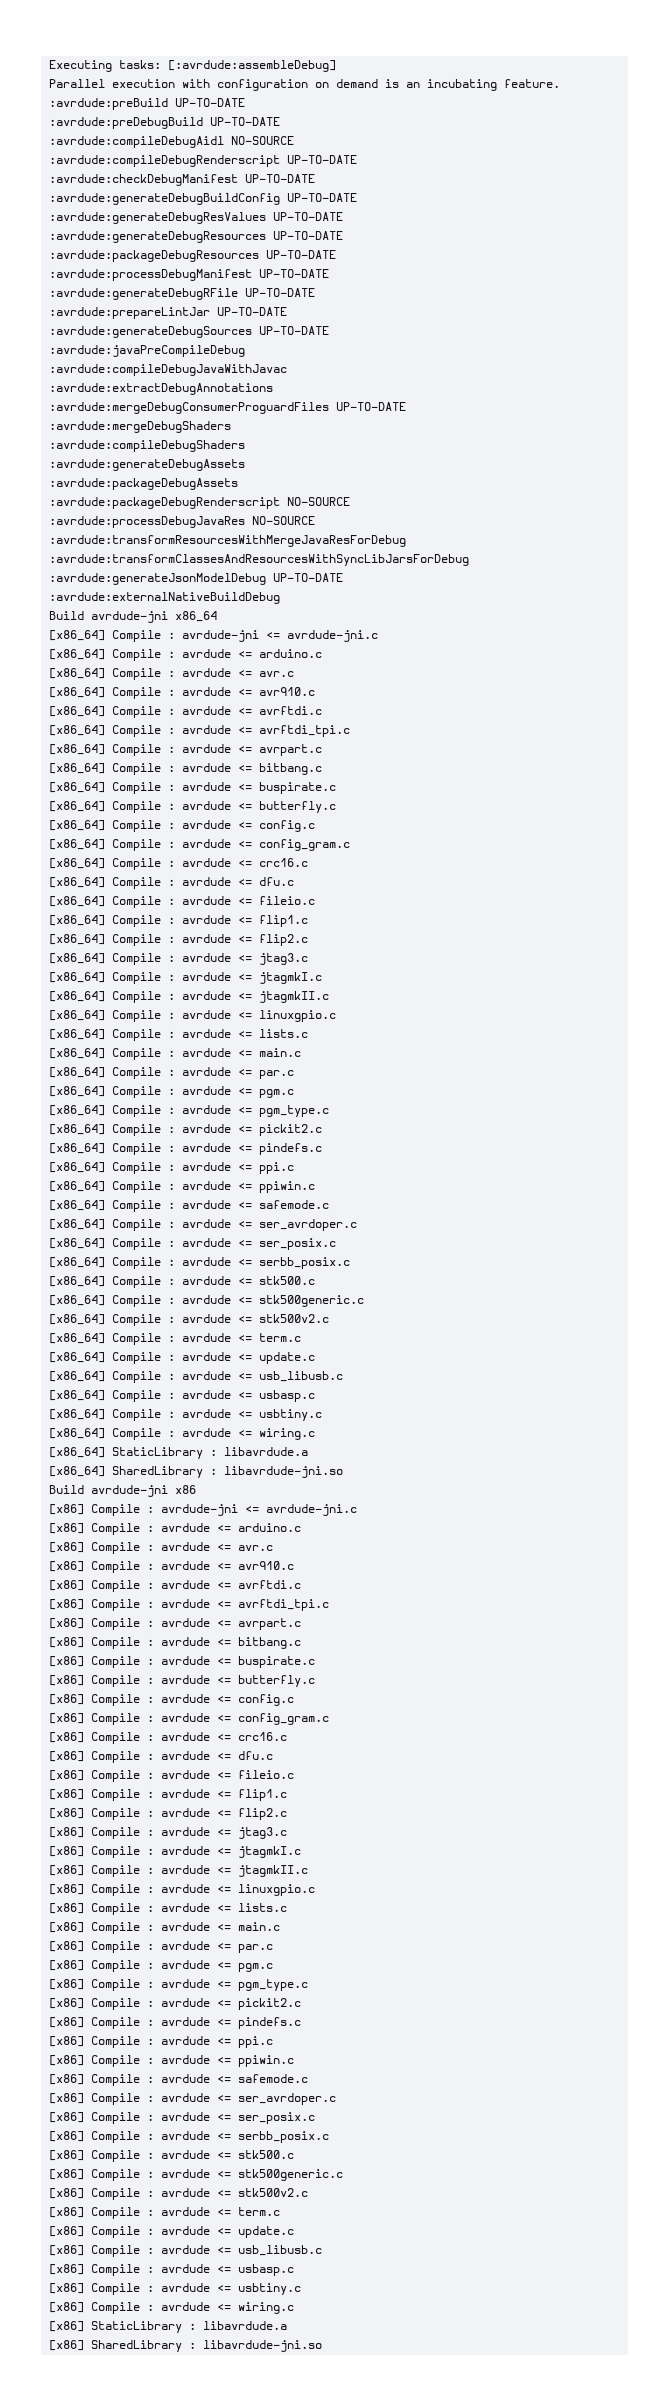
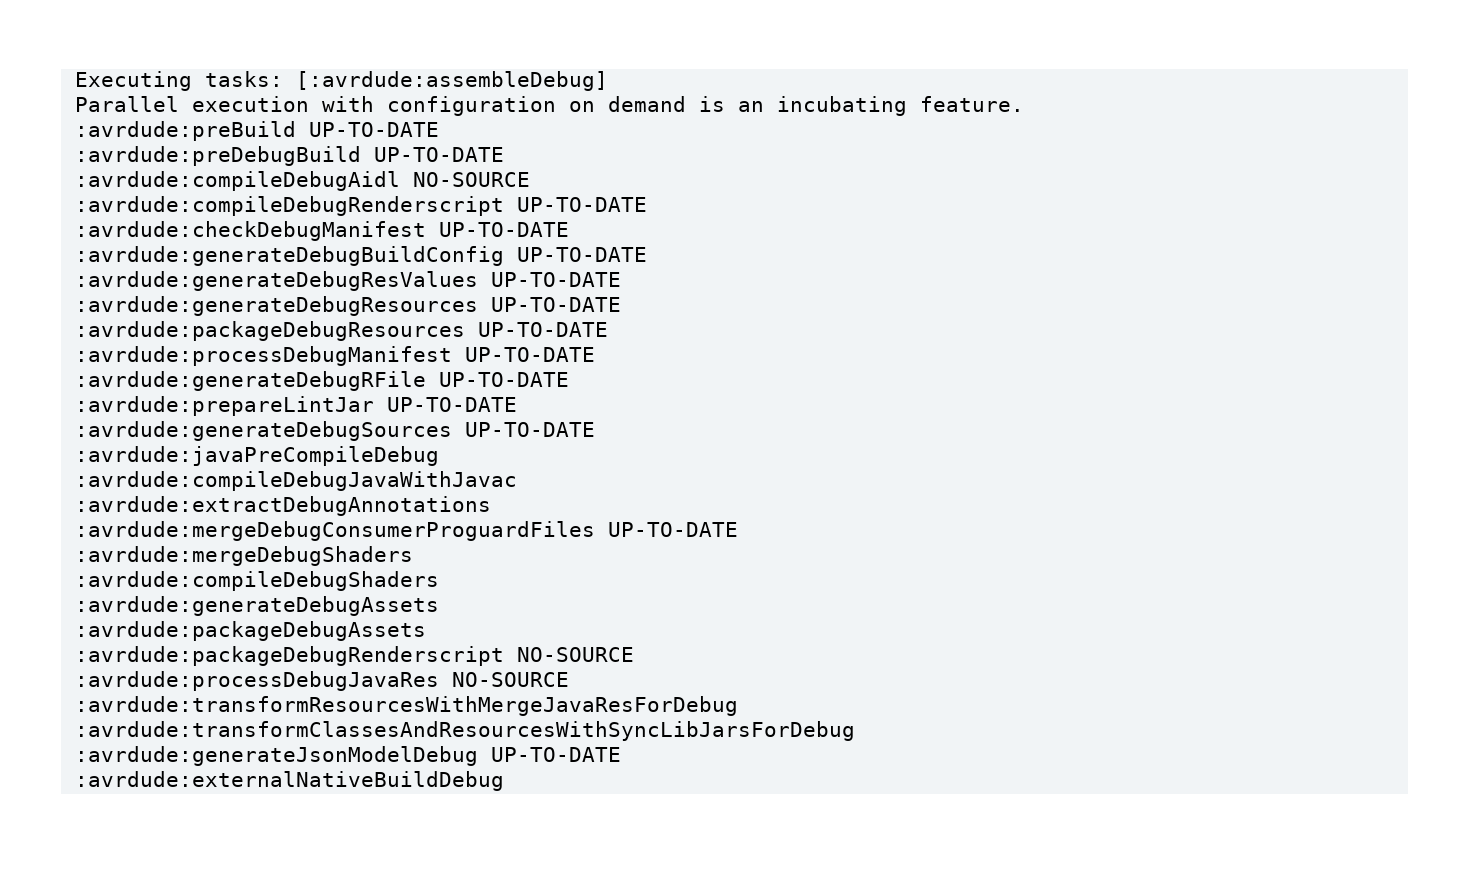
[48,611,217,623] [48,630,378,642] [48,649,322,661] [48,668,294,680] [48,687,315,699] [48,706,322,718] [48,725,350,737] [48,744,322,756] [48,763,322,775] [48,782,336,794] [48,801,336,813] [48,820,315,832] [48,839,350,851] [48,858,308,870] [48,877,294,889] [48,896,315,908] [48,915,308,927] [48,934,308,946] [48,953,308,965] [48,972,322,984] [48,991,329,1003] [48,1010,336,1022] [48,1029,308,1041] [48,1048,301,1060] [48,1067,294,1079] [48,1086,294,1098] [48,1105,329,1117] [48,1124,322,1136] [48,1143,322,1155] [48,1162,294,1174] [48,1181,315,1193] [48,1200,329,1212] [48,1219,357,1231] [48,1238,336,1250] [48,1257,350,1269] [48,1276,315,1288] [48,1295,364,1307] [48,1314,329,1326] [48,1333,301,1345] [48,1352,315,1364] [48,1371,343,1383] [48,1390,315,1402] [48,1409,322,1421] [48,1428,315,1440] [48,1447,308,1459] [48,1466,343,1478] [48,1485,196,1497] [48,1504,357,1516] [48,1523,301,1535] [48,1542,273,1554] [48,1561,294,1573] [48,1580,301,1592] [48,1599,329,1611] [48,1618,301,1630] [48,1637,301,1649] [48,1656,315,1668] [48,1675,315,1687] [48,1694,294,1706] [48,1713,329,1725] [48,1732,287,1744] [48,1751,273,1763] [48,1770,294,1782] [48,1789,287,1801] [48,1808,287,1820] [48,1827,287,1839] [48,1846,301,1858] [48,1865,308,1877] [48,1884,315,1896] [48,1903,287,1915] [48,1922,280,1934] [48,1941,273,1953] [48,1960,273,1972] [48,1979,308,1991] [48,1998,301,2010] [48,2017,301,2029] [48,2036,273,2048] [48,2055,294,2067] [48,2074,308,2086] [48,2093,336,2105] [48,2112,315,2124] [48,2131,329,2143] [48,2150,294,2162] [48,2169,343,2181] [48,2188,308,2200] [48,2207,280,2219] [48,2226,294,2238] [48,2245,322,2257] [48,2264,294,2276] [48,2283,301,2295] [48,2302,294,2314] [48,2321,287,2333] [48,2340,322,2352] // Build avrdude-jni x86_64 // [x86_64] Compile : avrdude-jni <= avrdude-jni.c // [x86_64] Compile : avrdude <= arduino.c // [x86_64] Compile : avrdude <= avr.c // [x86_64] Compile : avrdude <= avr910.c // [x86_64] Compile : avrdude <= avrftdi.c // [x86_64] Compile : avrdude <= avrftdi_tpi.c // [x86_64] Compile : avrdude <= avrpart.c // [x86_64] Compile : avrdude <= bitbang.c // [x86_64] Compile : avrdude <= buspirate.c // [x86_64] Compile : avrdude <= butterfly.c // [x86_64] Compile : avrdude <= config.c // [x86_64] Compile : avrdude <= config_gram.c // [x86_64] Compile : avrdude <= crc16.c // [x86_64] Compile : avrdude <= dfu.c // [x86_64] Compile : avrdude <= fileio.c // [x86_64] Compile : avrdude <= flip1.c // [x86_64] Compile : avrdude <= flip2.c // [x86_64] Compile : avrdude <= jtag3.c // [x86_64] Compile : avrdude <= jtagmkI.c // [x86_64] Compile : avrdude <= jtagmkII.c // [x86_64] Compile : avrdude <= linuxgpio.c // [x86_64] Compile : avrdude <= lists.c // [x86_64] Compile : avrdude <= main.c // [x86_64] Compile : avrdude <= par.c // [x86_64] Compile : avrdude <= pgm.c // [x86_64] Compile : avrdude <= pgm_type.c // [x86_64] Compile : avrdude <= pickit2.c // [x86_64] Compile : avrdude <= pindefs.c // [x86_64] Compile : avrdude <= ppi.c // [x86_64] Compile : avrdude <= ppiwin.c // [x86_64] Compile : avrdude <= safemode.c // [x86_64] Compile : avrdude <= ser_avrdoper.c // [x86_64] Compile : avrdude <= ser_posix.c // [x86_64] Compile : avrdude <= serbb_posix.c // [x86_64] Compile : avrdude <= stk500.c // [x86_64] Compile : avrdude <= stk500generic.c // [x86_64] Compile : avrdude <= stk500v2.c // [x86_64] Compile : avrdude <= term.c // [x86_64] Compile : avrdude <= update.c // [x86_64] Compile : avrdude <= usb_libusb.c // [x86_64] Compile : avrdude <= usbasp.c // [x86_64] Compile : avrdude <= usbtiny.c // [x86_64] Compile : avrdude <= wiring.c // [x86_64] StaticLibrary : libavrdude.a // [x86_64] SharedLibrary : libavrdude-jni.so // Build avrdude-jni x86 // [x86] Compile : avrdude-jni <= avrdude-jni.c // [x86] Compile : avrdude <= arduino.c // [x86] Compile : avrdude <= avr.c // [x86] Compile : avrdude <= avr910.c // [x86] Compile : avrdude <= avrftdi.c // [x86] Compile : avrdude <= avrftdi_tpi.c // [x86] Compile : avrdude <= avrpart.c // [x86] Compile : avrdude <= bitbang.c // [x86] Compile : avrdude <= buspirate.c // [x86] Compile : avrdude <= butterfly.c // [x86] Compile : avrdude <= config.c // [x86] Compile : avrdude <= config_gram.c // [x86] Compile : avrdude <= crc16.c // [x86] Compile : avrdude <= dfu.c // [x86] Compile : avrdude <= fileio.c // [x86] Compile : avrdude <= flip1.c // [x86] Compile : avrdude <= flip2.c // [x86] Compile : avrdude <= jtag3.c // [x86] Compile : avrdude <= jtagmkI.c // [x86] Compile : avrdude <= jtagmkII.c // [x86] Compile : avrdude <= linuxgpio.c // [x86] Compile : avrdude <= lists.c // [x86] Compile : avrdude <= main.c // [x86] Compile : avrdude <= par.c // [x86] Compile : avrdude <= pgm.c // [x86] Compile : avrdude <= pgm_type.c // [x86] Compile : avrdude <= pickit2.c // [x86] Compile : avrdude <= pindefs.c // [x86] Compile : avrdude <= ppi.c // [x86] Compile : avrdude <= ppiwin.c // [x86] Compile : avrdude <= safemode.c // [x86] Compile : avrdude <= ser_avrdoper.c // [x86] Compile : avrdude <= ser_posix.c // [x86] Compile : avrdude <= serbb_posix.c // [x86] Compile : avrdude <= stk500.c // [x86] Compile : avrdude <= stk500generic.c // [x86] Compile : avrdude <= stk500v2.c // [x86] Compile : avrdude <= term.c // [x86] Compile : avrdude <= update.c // [x86] Compile : avrdude <= usb_libusb.c // [x86] Compile : avrdude <= usbasp.c // [x86] Compile : avrdude <= usbtiny.c // [x86] Compile : avrdude <= wiring.c // [x86] StaticLibrary : libavrdude.a // [x86] SharedLibrary : libavrdude-jni.so -> (504, 781) none

